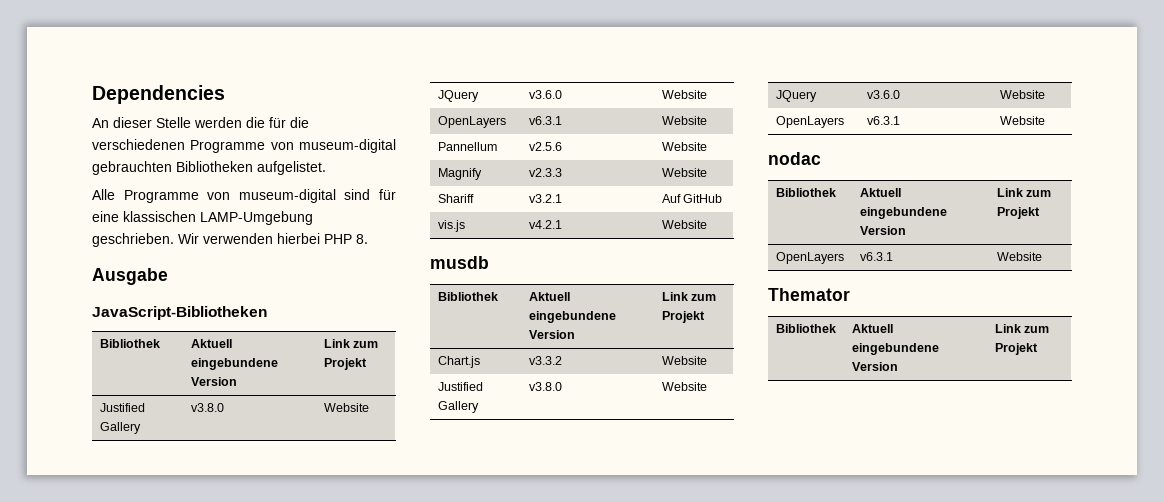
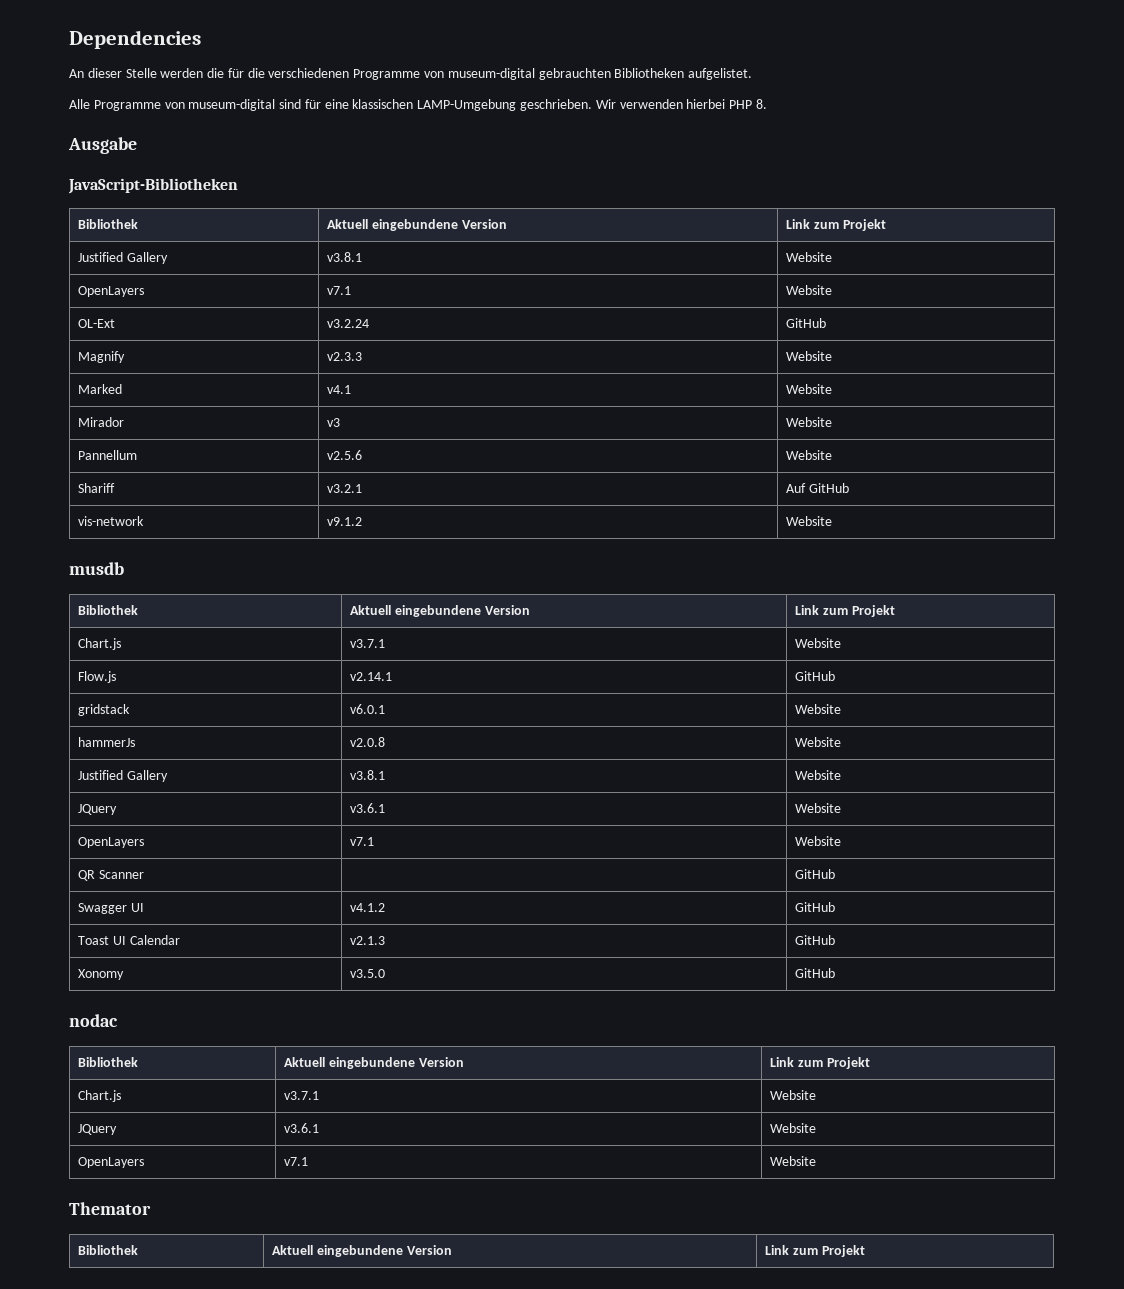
[190,403,224,412] [323,403,369,412] [437,90,479,102] [528,90,562,99] [661,90,707,99] [437,116,506,128] [528,116,562,125] v3.8.0 | Website // JQuery | v3.6.0 | Website // OpenLayers | v6.3.1 -> [327,252,363,262] [786,252,833,262] [78,286,145,297] [327,286,352,295] [786,285,833,295] [78,319,116,328] [327,319,370,328] [786,318,827,328] [78,351,126,363] [327,352,363,361] [786,351,833,361] [78,384,123,394] [327,385,352,394] [786,384,833,394] [78,417,125,427] [327,418,341,427] v3.8.1 | Website // OpenLayers | v7.1 | Website // OL-Ext | v3.2.24 | GitHub // Magnify | v2.3.3 | Website // Marked | v4.1 | Website // Mirador | v3
[437,168,482,180] [528,168,562,177] [661,168,707,177] // Magnify | v2.3.3 | Website -> (833, 455) none
[437,220,465,232] [528,220,562,229] vis.js | v4.2.1 -> [78,516,145,526] [327,517,363,526] vis-network | v9.1.2
[528,356,562,365] v3.3.2 -> [350,639,386,648] [795,638,842,648] [78,671,117,683] [350,672,393,681] [795,671,836,681] [78,704,131,716] [350,704,386,714] [795,704,842,714] [78,737,136,747] [350,737,386,747] v3.7.1 | Website // Flow.js | v2.14.1 | GitHub // gridstack | v6.0.1 | Website // hammerJs | v2.0.8
[528,382,562,391] [661,382,707,391] [775,90,817,102] [866,90,900,99] [999,90,1045,99] [775,116,844,128] [866,116,900,125] [999,116,1045,125] v3.8.0 | Website // JQuery | v3.6.0 | Website // OpenLayers | v6.3.1 | Website -> [350,770,386,780] [795,770,842,780] [78,804,118,815] [350,803,386,813] [795,803,842,813] [78,837,145,848] [350,837,375,846] [795,836,842,846] [78,870,144,881] [795,869,836,879] [78,903,144,914] [350,903,386,912] [795,902,836,912] [78,935,180,945] [350,936,386,945] [795,935,836,945] [78,969,125,980] [350,969,386,978] [795,968,836,978] v3.8.1 | Website // JQuery | v3.6.1 | Website // OpenLayers | v7.1 | Website // QR Scanner | | GitHub // Swagger UI | v4.1.2 | GitHub // Toast UI Calendar | v2.1.3 | GitHub // Xonomy | v3.5.0 | GitHub
[775,252,844,264] [859,252,893,261] // OpenLayers | v6.3.1 -> [78,1090,122,1102] [284,1091,320,1100] [770,1090,817,1100] [78,1124,118,1135] [284,1123,320,1133] [770,1123,817,1133] [78,1157,145,1168] [284,1157,309,1166] // Chart.js | v3.7.1 | Website // JQuery | v3.6.1 | Website // OpenLayers | v7.1

